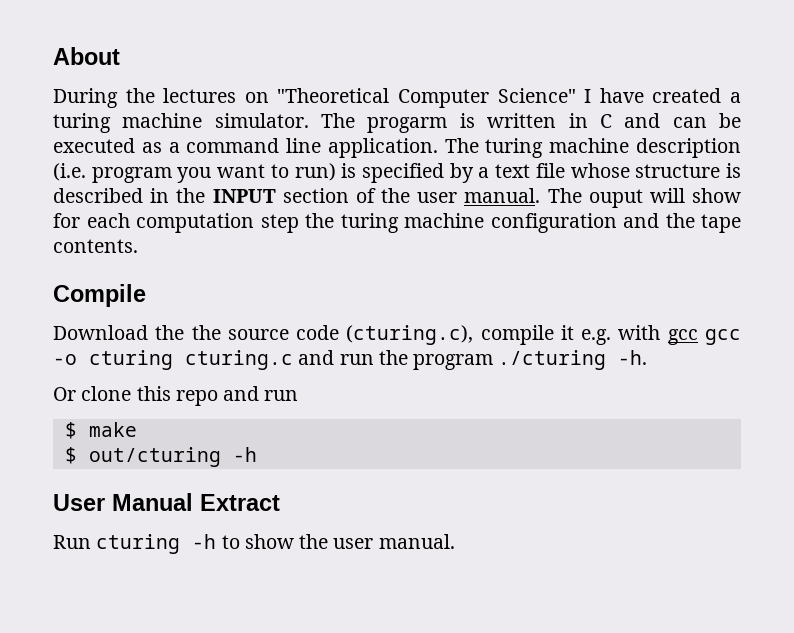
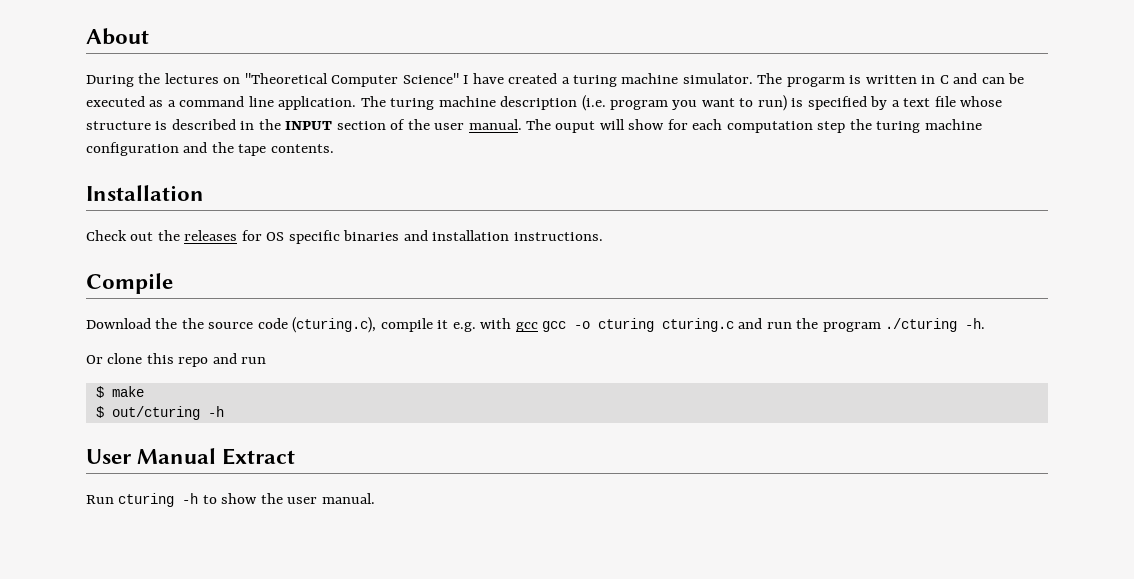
(138, 246) none -> [86,185,204,201] [86,230,603,244] // Installation // Check out the releases for OS specific binaries and installation instructions.

